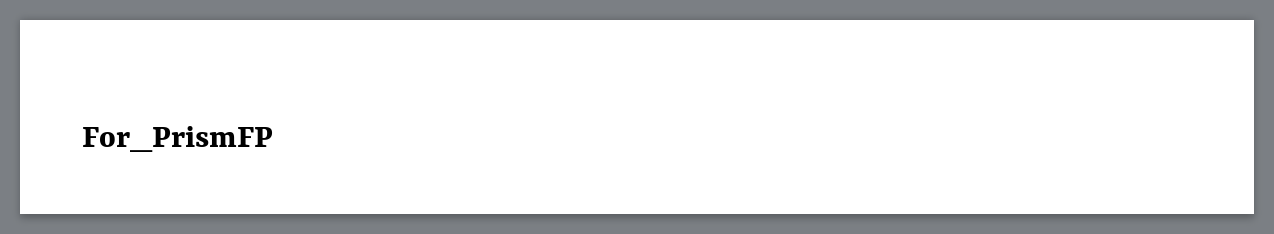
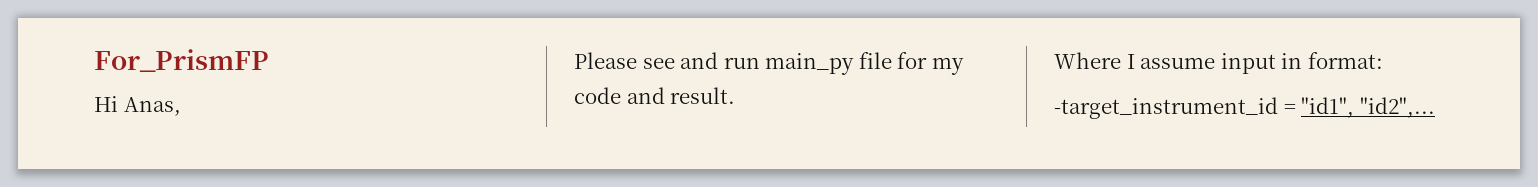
(273, 139) none -> [94,96,181,116] [574,52,964,75] [574,87,736,104] [1054,52,1383,74] [1054,97,1435,119] // Hi Anas, // Please see and run main_py file for my code and result. // Where I assume input in format: // -target_instrument_id = "id1", "id2",...

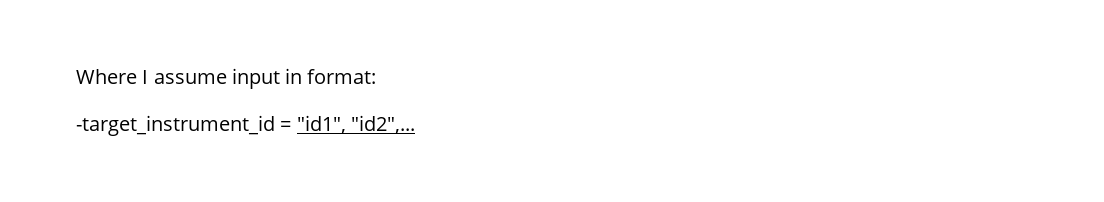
[94,49,269,72] [94,96,181,116] [574,52,964,75] [574,87,736,104] For_PrismFP // Hi Anas, // Please see and run main_py file for my code and result. // -> (76, 76) none

